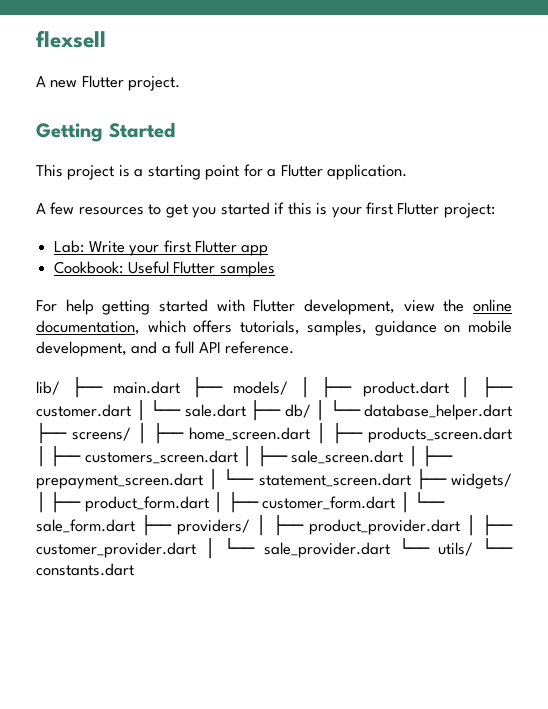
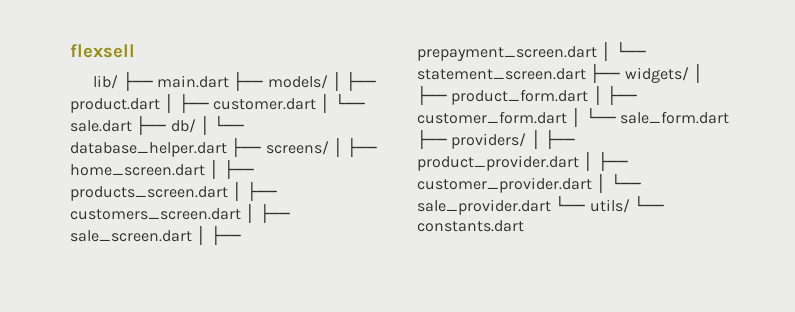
[36,75,181,91] [36,122,175,142] [36,164,408,180] [36,202,495,218] [54,240,269,256] [54,261,275,277] [36,299,512,315] [36,320,512,336] [36,341,295,357] // A new Flutter project. // Getting Started // This project is a starting point for a Flutter application. // A few resources to get you started if this is your first Flutter project: // Lab: Write your first Flutter app // Cookbook: Useful Flutter samples // For help getting started with Flutter development, view the online documentation, which offers tutorials, samples, guidance on mobile development, and a full API reference. -> (135, 51) none

